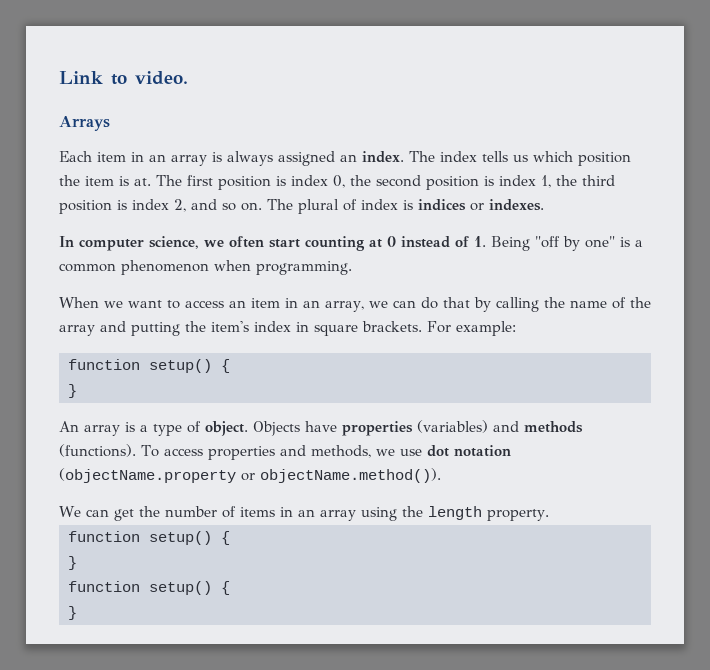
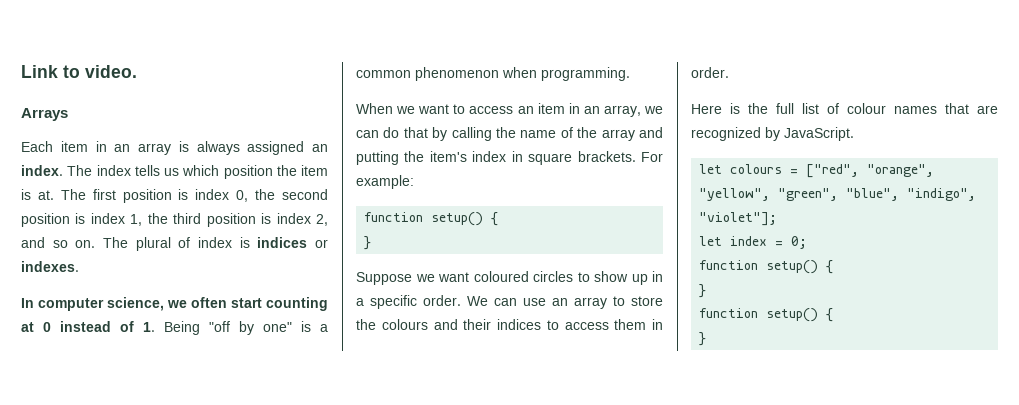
[59,420,583,436] [59,444,511,460] [59,468,441,483] [59,506,549,521] An array is a type of object. Objects have properties (variables) and methods (functions). To access properties and methods, we use dot notation (objectName.property or objectName.method()). // We can get the number of items in an array using the length property. -> [356,271,663,285] [356,295,663,309] [356,319,663,330] [691,67,729,78] [691,103,998,114] [691,127,854,141] [699,164,935,178] [699,188,977,201] [699,212,778,226] [699,236,808,249] Suppose we want coloured circles to show up in a specific order. We can use an array to store the colours and their indices to access them in order. // Here is the full list of colour names that are recognized by JavaScript. // let colours = ["red", "orange", "yellow", "green", "blue", "indigo", "violet"]; // let index = 0;

